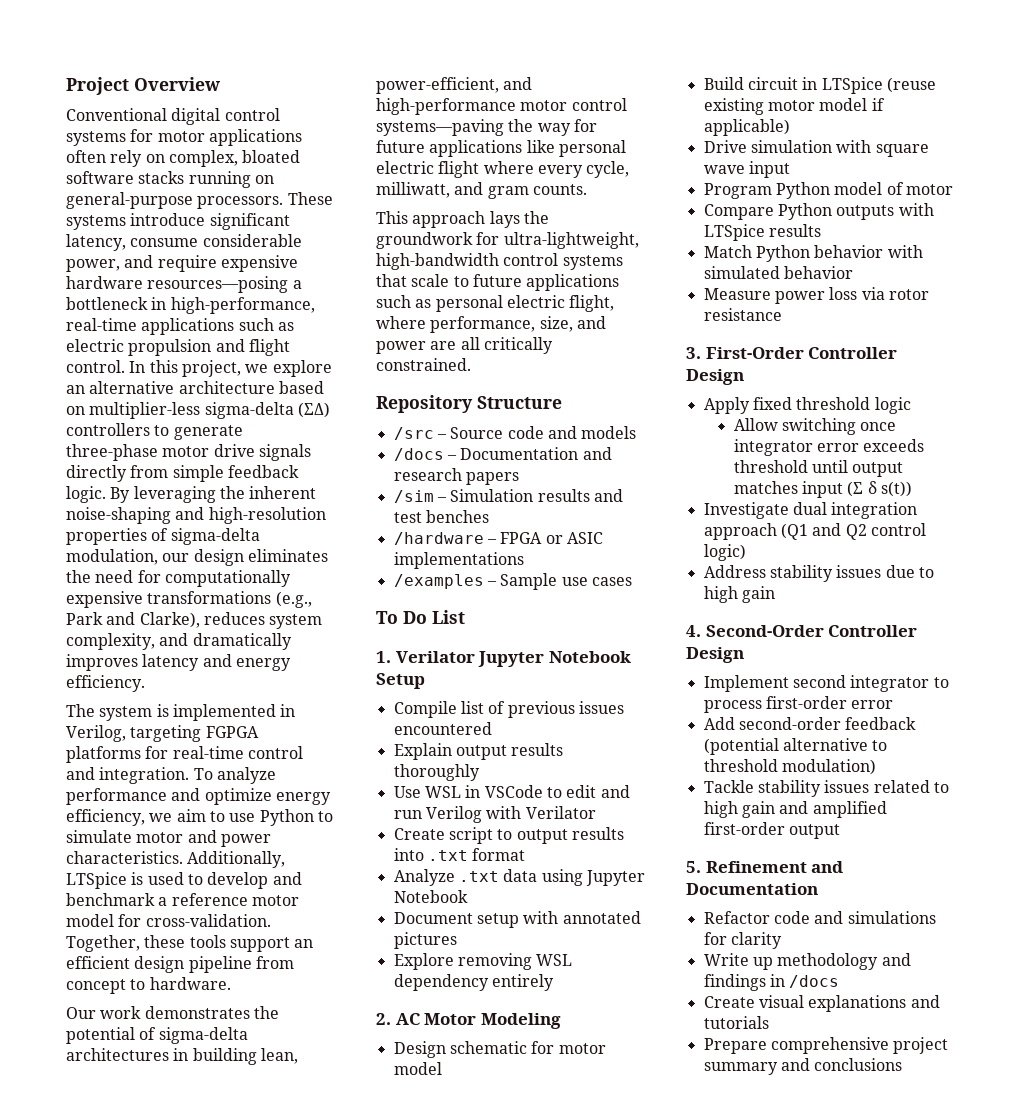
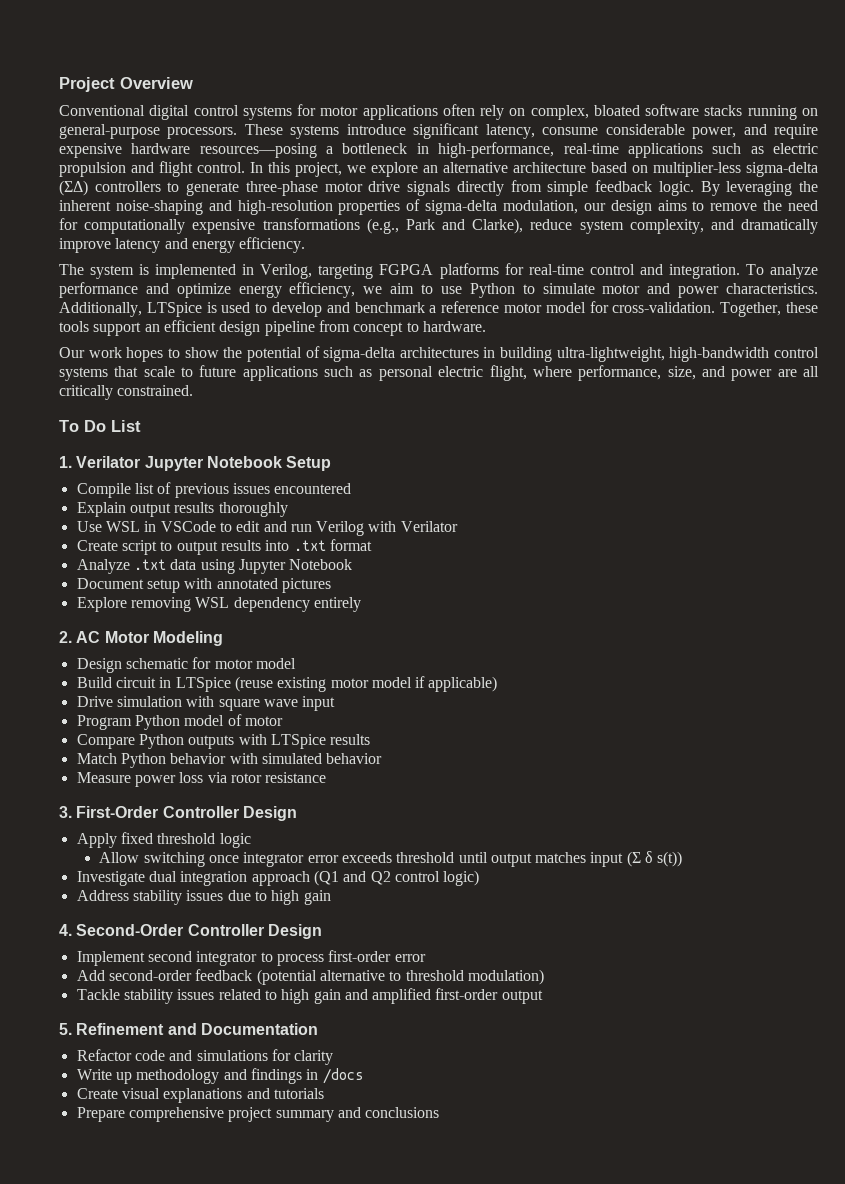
[247,549,328,562] eliminates -> [657,200,758,211] aims to remove
[203,612,265,625] reduces -> [530,219,573,230] reduce
[66,654,138,671] improves -> [59,238,111,253] improve
[144,1006,250,1019] demonstrates -> [126,347,219,362] hopes to show
[260,1048,298,1064] [376,77,533,94] [376,98,627,115] [376,119,597,136] [376,140,626,157] [376,161,630,178] [376,182,587,199] [376,211,549,228] [376,232,500,249] lean, power-efficient, and high-performance motor control systems—paving the way for future applications like personal electric flight where every cycle, milliwatt, and gram counts. // This approach lays the groundwork for -> (553, 354) none
[376,395,562,413] [393,426,637,440] [393,447,612,461] [393,468,519,485] [393,489,623,503] [393,510,489,523] [393,532,603,545] [393,552,524,569] [393,573,632,590] // Repository Structure // /src – Source code and models // /docs – Documentation and research papers // /sim – Simulation results and test benches // /hardware – FPGA or ASIC implementations // /examples – Sample use cases -> (194, 390) none

